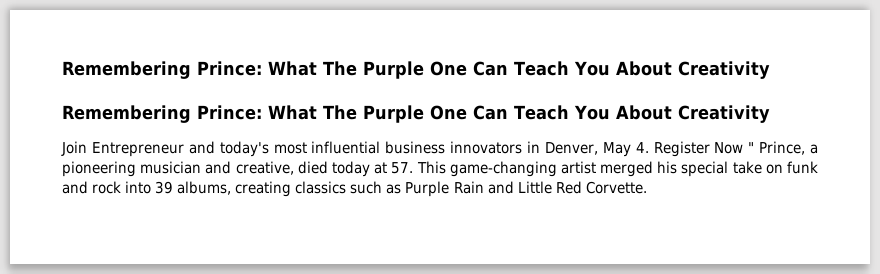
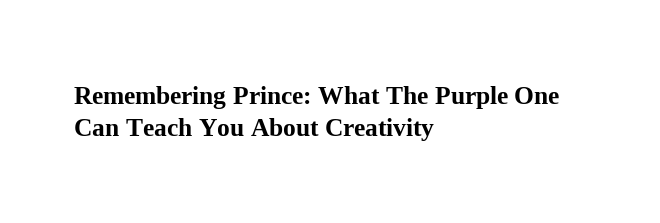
[62,105,770,123] [61,141,818,157] [62,161,818,177] [62,181,647,197] // Remembering Prince: What The Purple One Can Teach You About Creativity // Join Entrepreneur and today's most influential business innovators in Denver, May 4. Register Now " Prince, a pioneering musician and creative, died today at 57. This game-changing artist merged his special take on funk and rock into 39 albums, creating classics such as Purple Rain and Little Red Corvette. -> (434, 129) none

